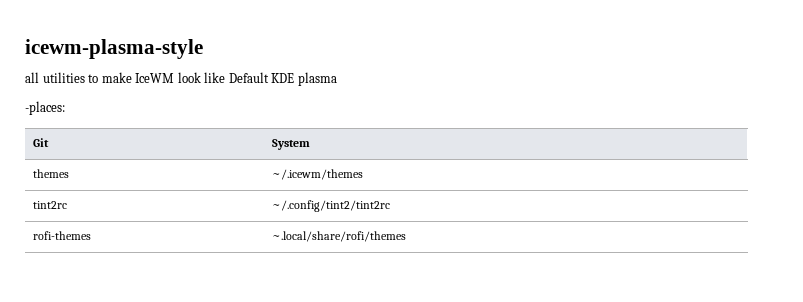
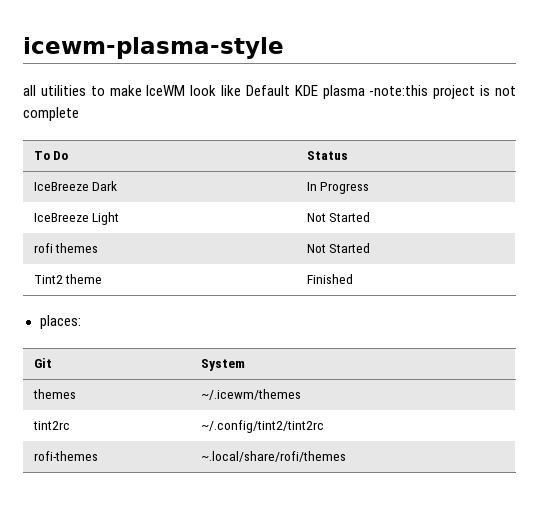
[25,101,65,115] // -places: -> [369,85,517,99] [23,107,79,121] [33,151,69,160] [306,151,348,160] [33,181,118,191] [306,182,370,194] [33,212,120,225] [306,212,371,222] [33,243,99,253] [306,243,371,253] [33,274,103,284] [306,274,353,284] [39,315,81,329] -note:this project is not complete // To Do | Status // IceBreeze Dark | In Progress // IceBreeze Light | Not Started // rofi themes | Not Started // Tint2 theme | Finished // places:

